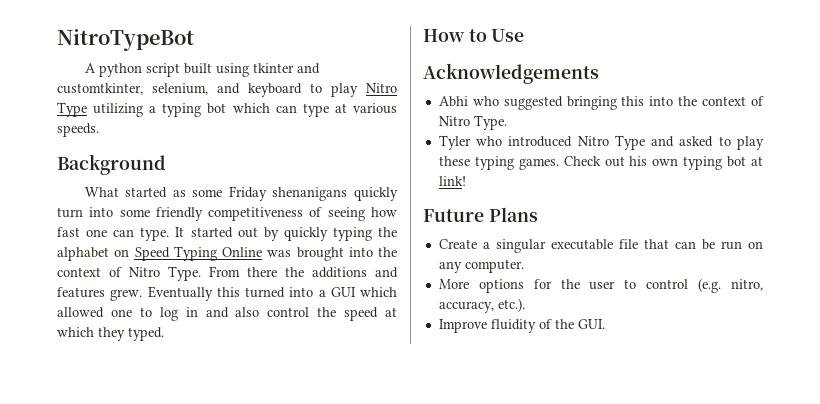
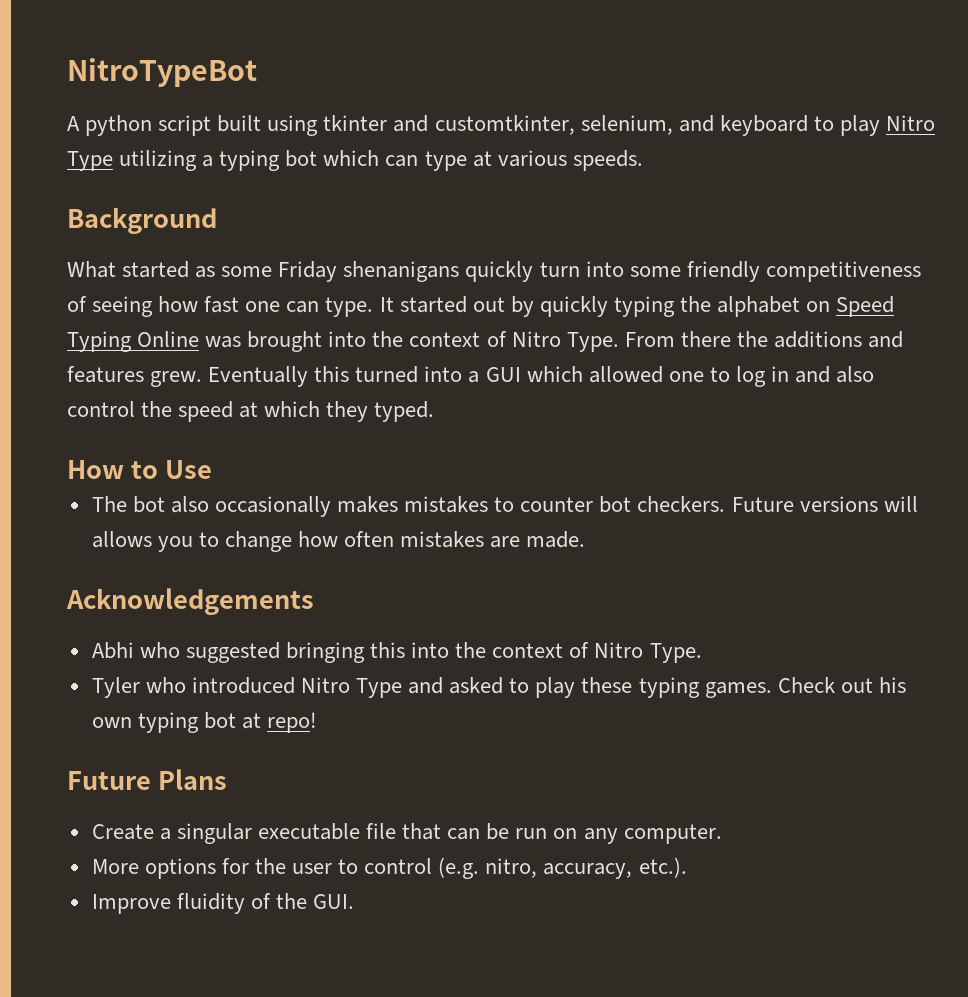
(525, 35) none -> [91,496,918,517] [91,531,586,552] // The bot also occasionally makes mistakes to counter bot checkers. Future versions will allows you to change how often mistakes are made.
[438,176,466,186] link! -> [267,712,318,733] repo!

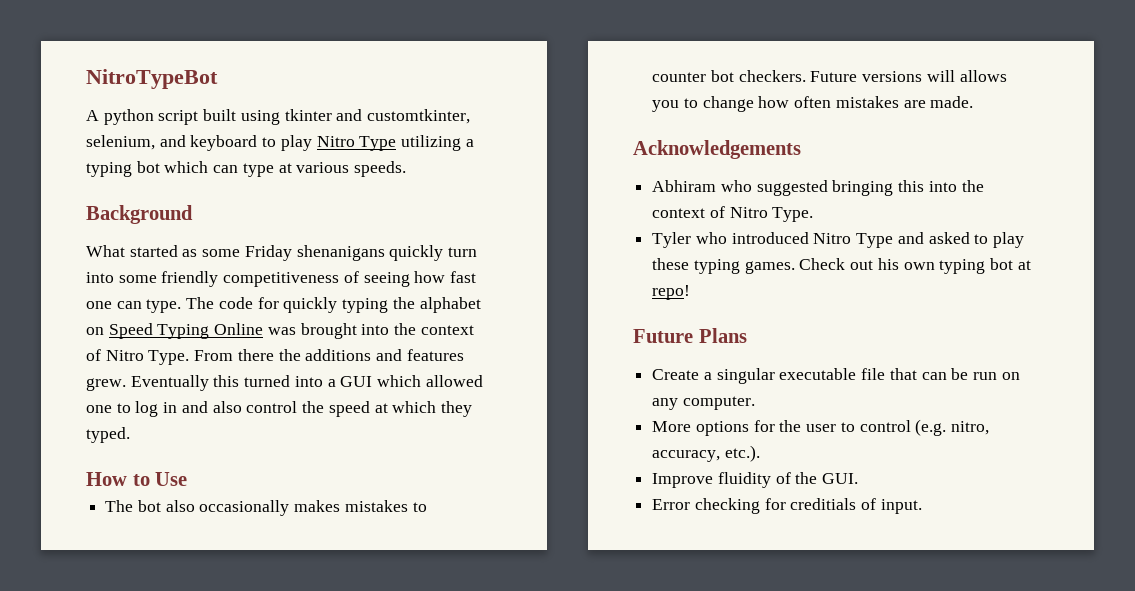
[379,296,534,317] It started out by -> [186,297,279,309] The code for
[91,642,134,659] Abhi -> [652,180,717,192] Abhiram
(355, 901) none -> [652,498,922,514] // Error checking for creditials of input.

